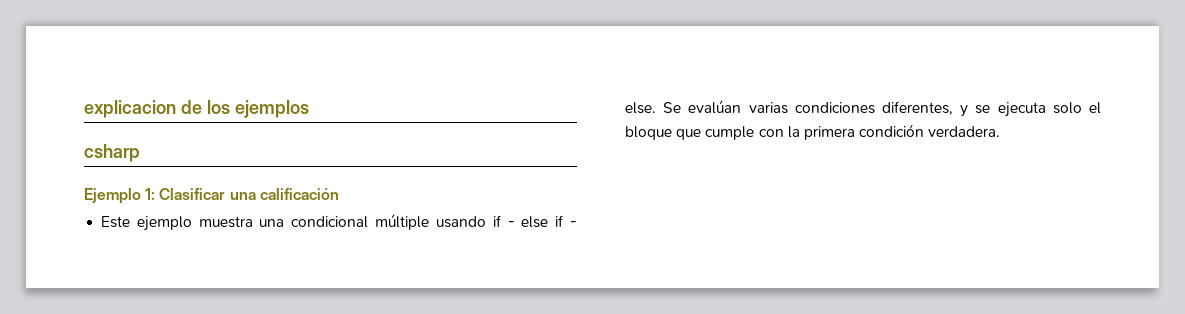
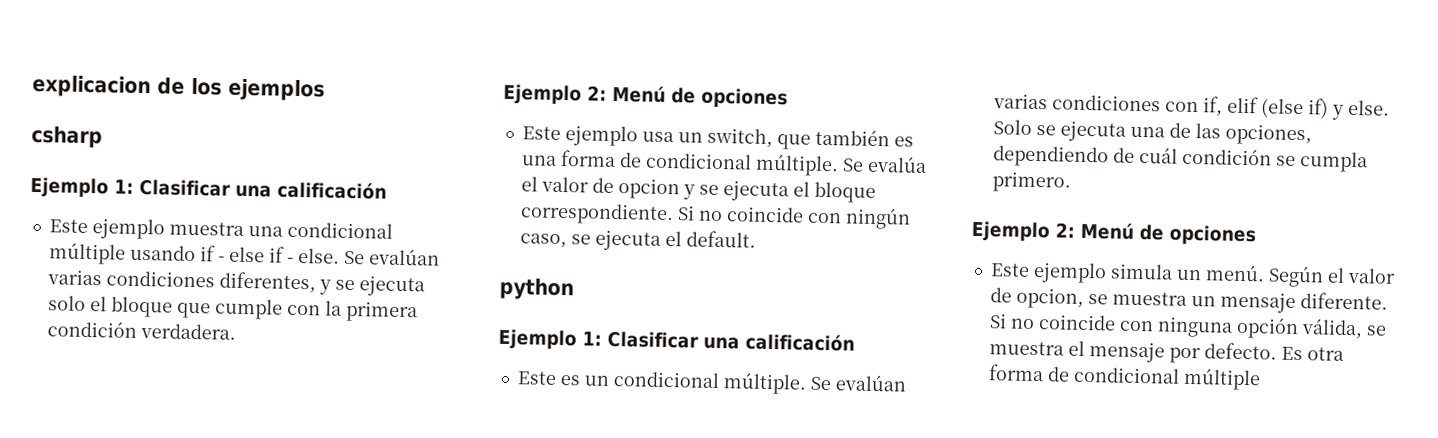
(1001, 131) none -> [503,83,788,109] [521,125,914,150] [520,149,927,177] [520,176,876,203] [519,202,911,230] [519,229,756,251] [499,277,574,301] [498,328,855,352] [516,371,907,395] [992,93,1390,120] [992,119,1312,146] [992,145,1368,173] [991,171,1071,193] [971,220,1256,246] [989,261,1396,288] [989,287,1388,313] [988,313,1387,340] [988,340,1344,364] [987,364,1261,391] // Ejemplo 2: Menú de opciones // Este ejemplo usa un switch, que también es una forma de condicional múltiple. Se evalúa el valor de opcion y se ejecuta el bloque correspondiente. Si no coincide con ningún caso, se ejecuta el default. // python // Ejemplo 1: Clasificar una calificación // Este es un condicional múltiple. Se evalúan varias condiciones con if, elif (else if) y else. Solo se ejecuta una de las opciones, dependiendo de cuál condición se cumpla primero. // Ejemplo 2: Menú de opciones // Este ejemplo simula un menú. Según el valor de opcion, se muestra un mensaje diferente. Si no coincide con ninguna opción válida, se muestra el mensaje por defecto. Es otra forma de condicional múltiple

